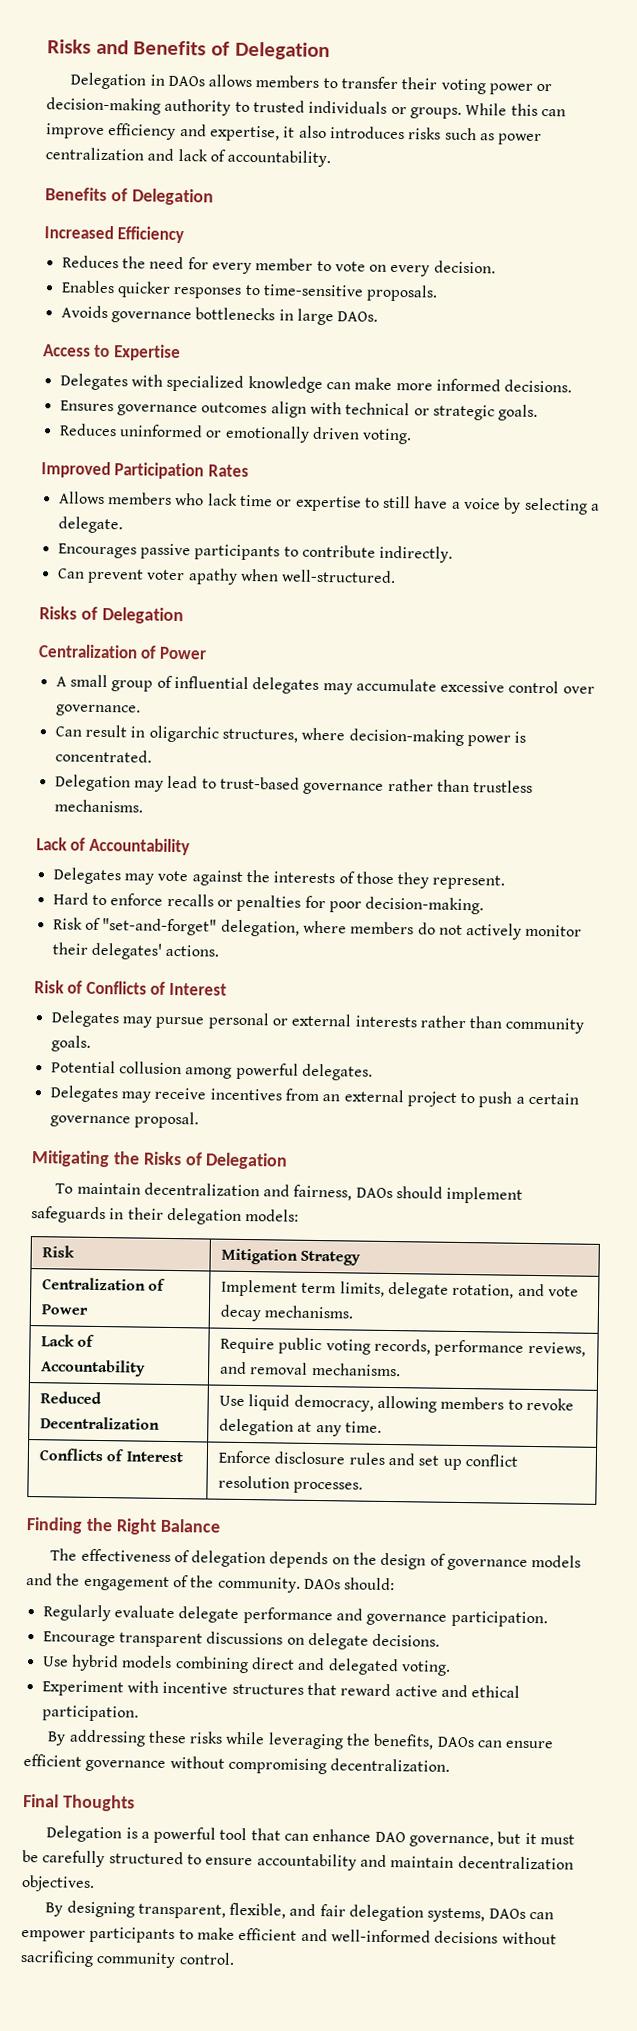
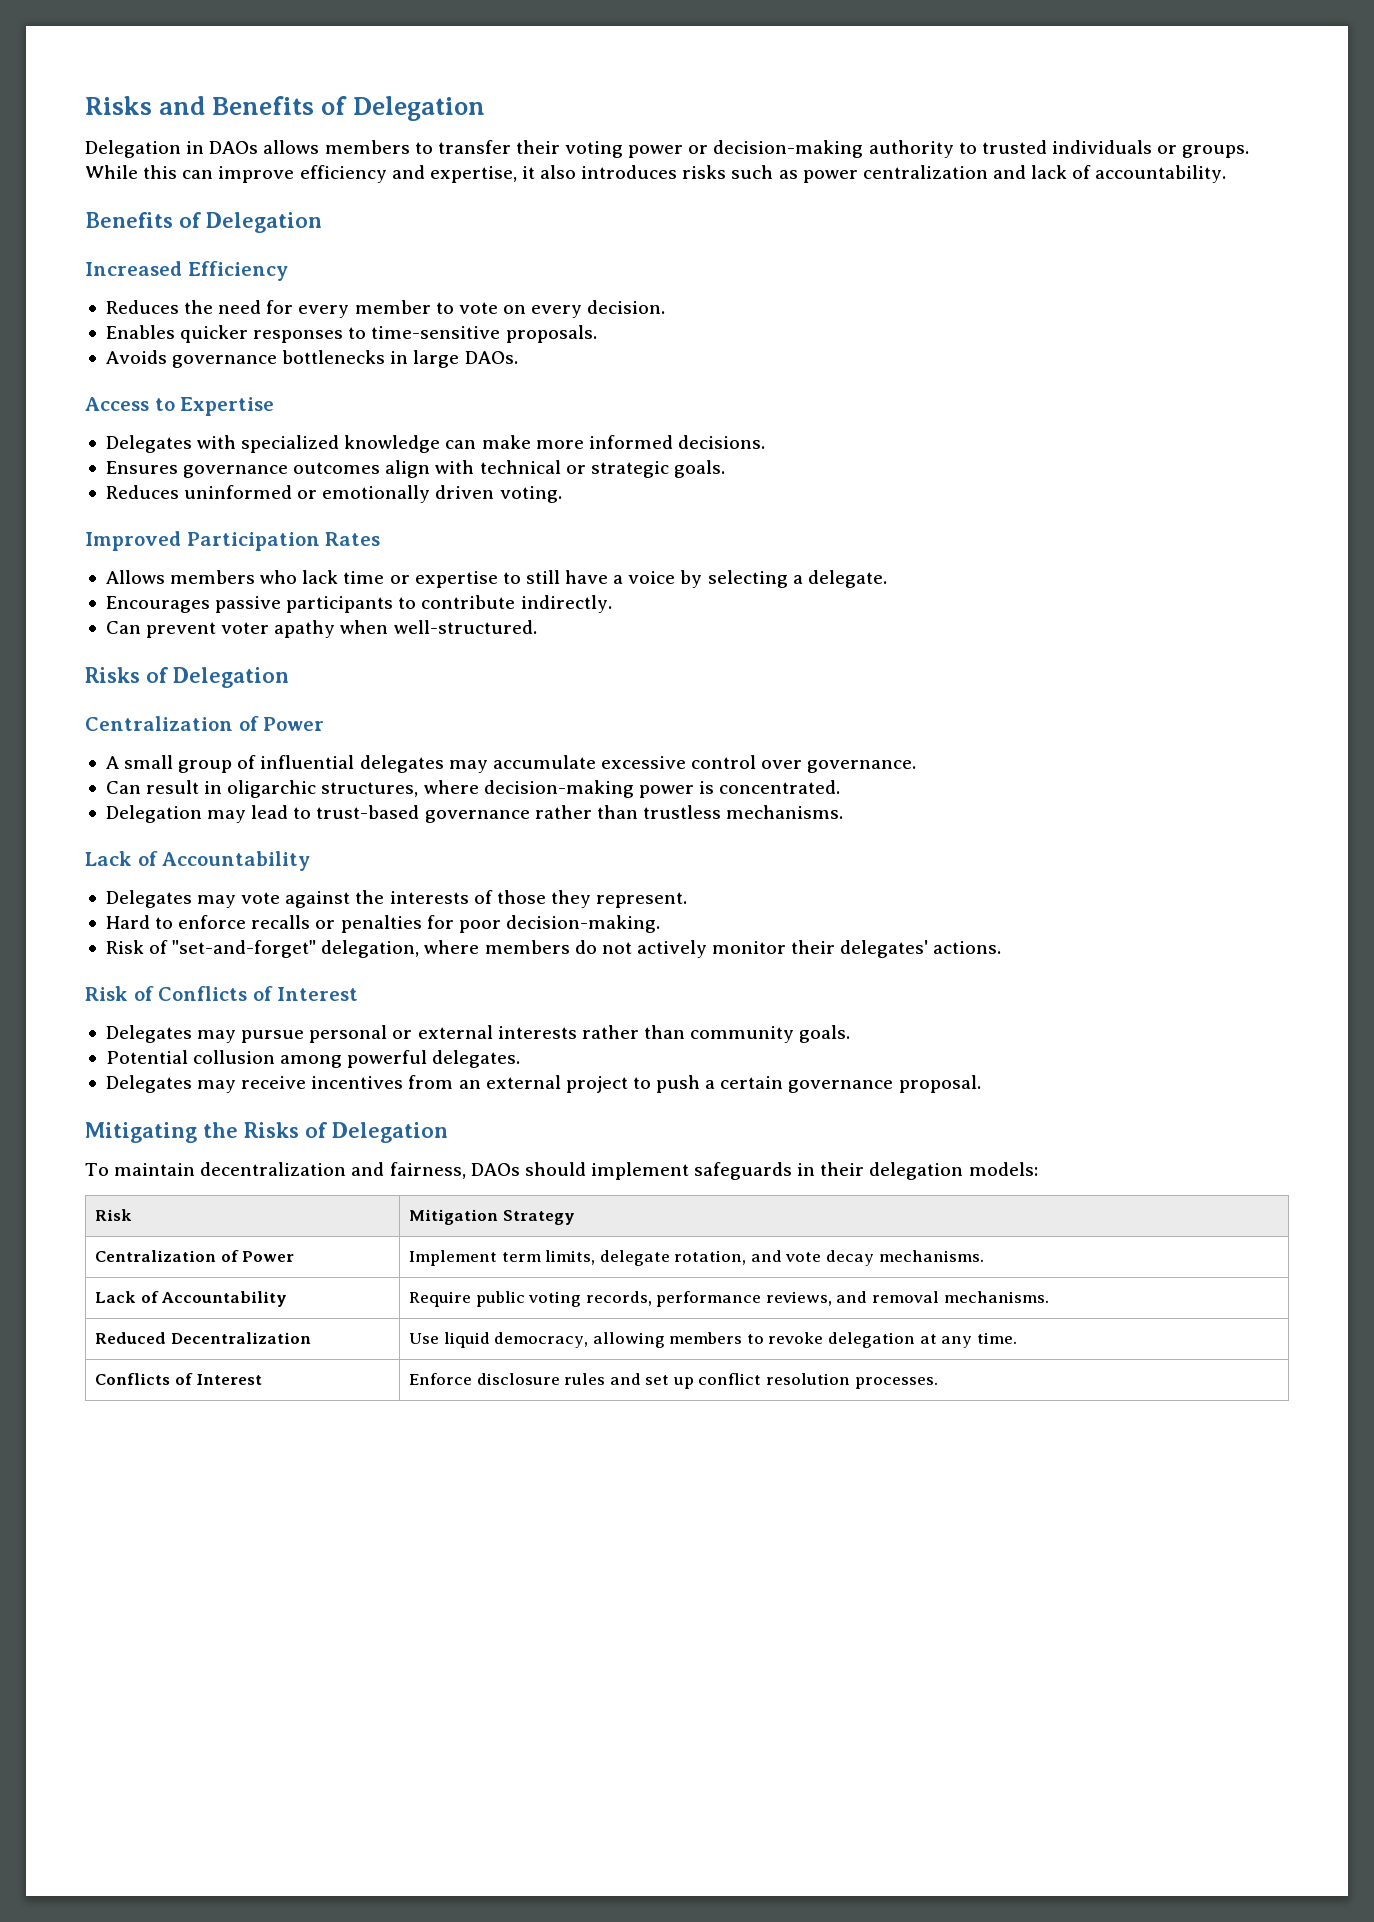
[26,1517,221,1535] [50,1548,582,1571] [26,1573,396,1593] [42,1604,548,1628] [42,1631,441,1650] [42,1654,451,1676] [41,1680,521,1698] [41,1705,139,1722] [47,1729,555,1750] [23,1754,451,1775] [23,1794,135,1812] [46,1825,576,1848] [22,1849,574,1871] [21,1874,95,1892] [45,1900,555,1923] [21,1926,557,1945] [20,1949,235,1969] // Finding the Right Balance // The effectiveness of delegation depends on the design of governance models and the engagement of the community. DAOs should: // Regularly evaluate delegate performance and governance participation. // Encourage transparent discussions on delegate decisions. // Use hybrid models combining direct and delegated voting. // Experiment with incentive structures that reward active and ethical participation. // By addressing these risks while leveraging the benefits, DAOs can ensure efficient governance without compromising decentralization. // Final Thoughts // Delegation is a powerful tool that can enhance DAO governance, but it must be carefully structured to ensure accountability and maintain decentralization objectives. // By designing transparent, flexible, and fair delegation systems, DAOs can empower participants to make efficient and well-informed decisions without sacrificing community control. -> (938, 1383) none

